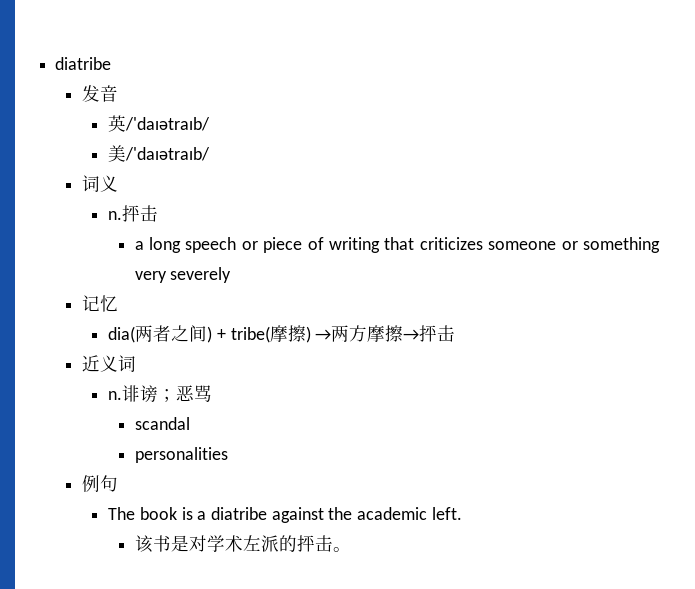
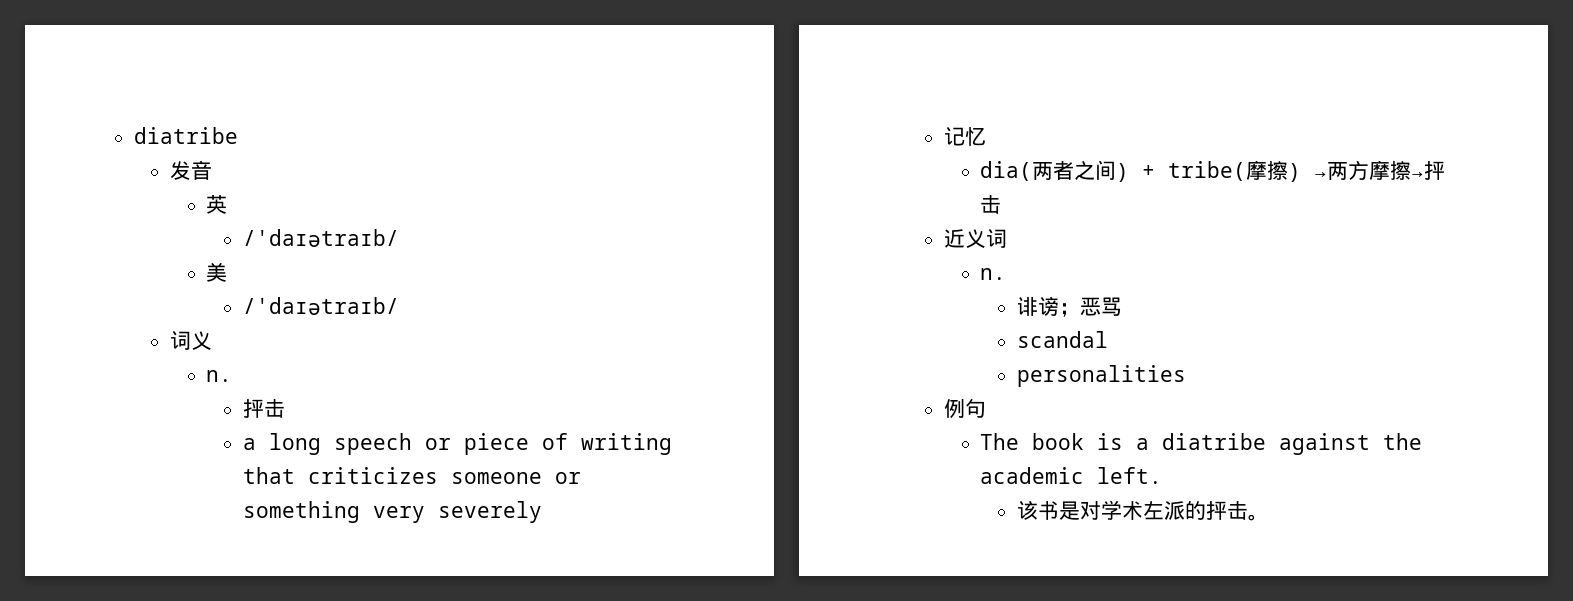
(127, 123) none -> (228, 204) //
(127, 153) none -> (228, 272) //
(123, 215) none -> (233, 376) //
(123, 395) none -> (1007, 274) //

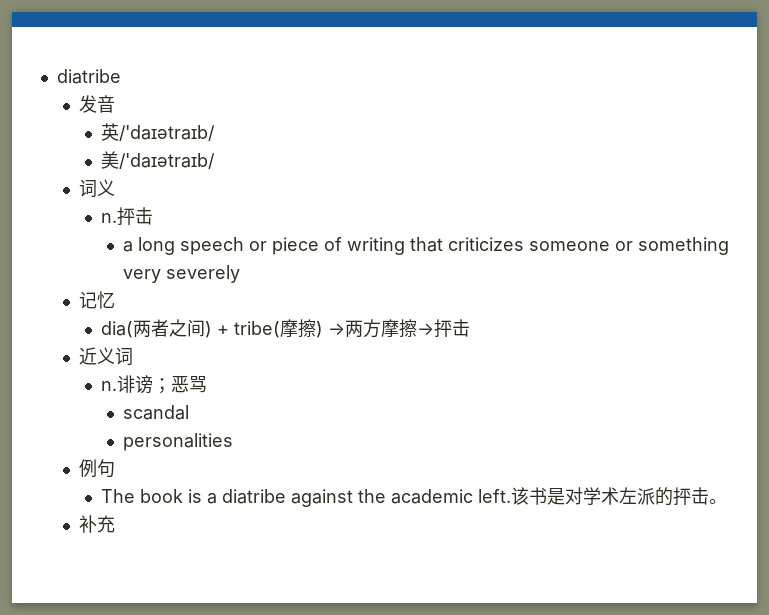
(228, 204) // -> (119, 132) none
(228, 272) // -> (119, 160) none
(233, 376) // -> (117, 218) none
(1007, 274) // -> (117, 386) none
(1163, 475) // -> (511, 496) none
(1269, 517) none -> [78,515,115,533] // 补充

